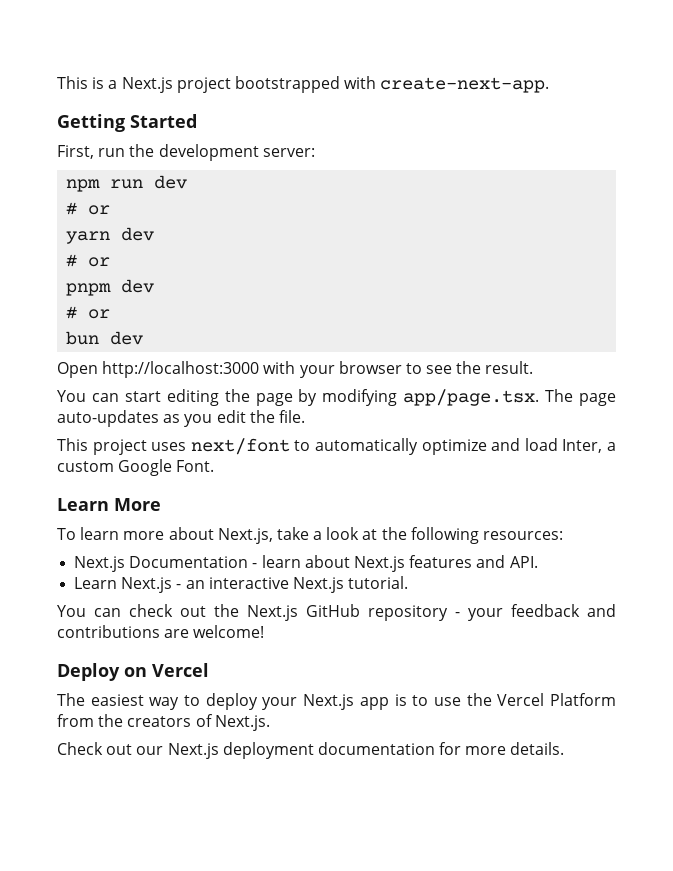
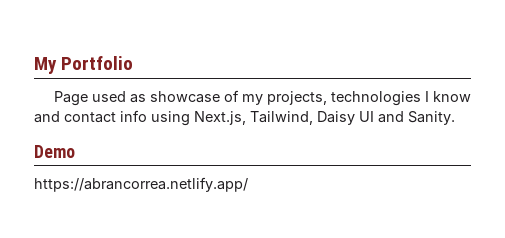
[57,76,550,93] [57,114,197,132] [57,144,315,161] [66,175,188,192] [66,202,111,215] [66,227,155,244] [66,254,111,267] [66,279,155,296] [66,306,111,319] [66,331,144,345] [57,361,534,378] [57,389,616,406] [57,410,305,427] [57,438,617,455] [57,459,215,476] [57,498,161,511] [57,527,564,544] [74,555,538,572] [74,576,409,593] [57,604,616,621] [57,625,265,638] [57,663,209,681] [57,693,616,710] [57,714,270,731] [57,742,565,759] This is a Next.js project bootstrapped with create-next-app. // Getting Started // First, run the development server: // npm run dev // # or // yarn dev // # or // pnpm dev // # or // bun dev // Open http://localhost:3000 with your browser to see the result. // You can start editing the page by modifying app/page.tsx. The page auto-updates as you edit the file. // This project uses next/font to automatically optimize and load Inter, a custom Google Font. // Learn More // To learn more about Next.js, take a look at the following resources: // Next.js Documentation - learn about Next.js features and API. // Learn Next.js - an interactive Next.js tutorial. // You can check out the Next.js GitHub repository - your feedback and contributions are welcome! // Deploy on Vercel // The easiest way to deploy your Next.js app is to use the Vercel Platform from the creators of Next.js. // Check out our Next.js deployment documentation for more details. -> [34,56,134,74] [53,90,471,106] [34,110,455,126] [34,145,75,158] [34,177,248,192] My Portfolio // Page used as showcase of my projects, technologies I know and contact info using Next.js, Tailwind, Daisy UI and Sanity. // Demo // https://abrancorrea.netlify.app/

